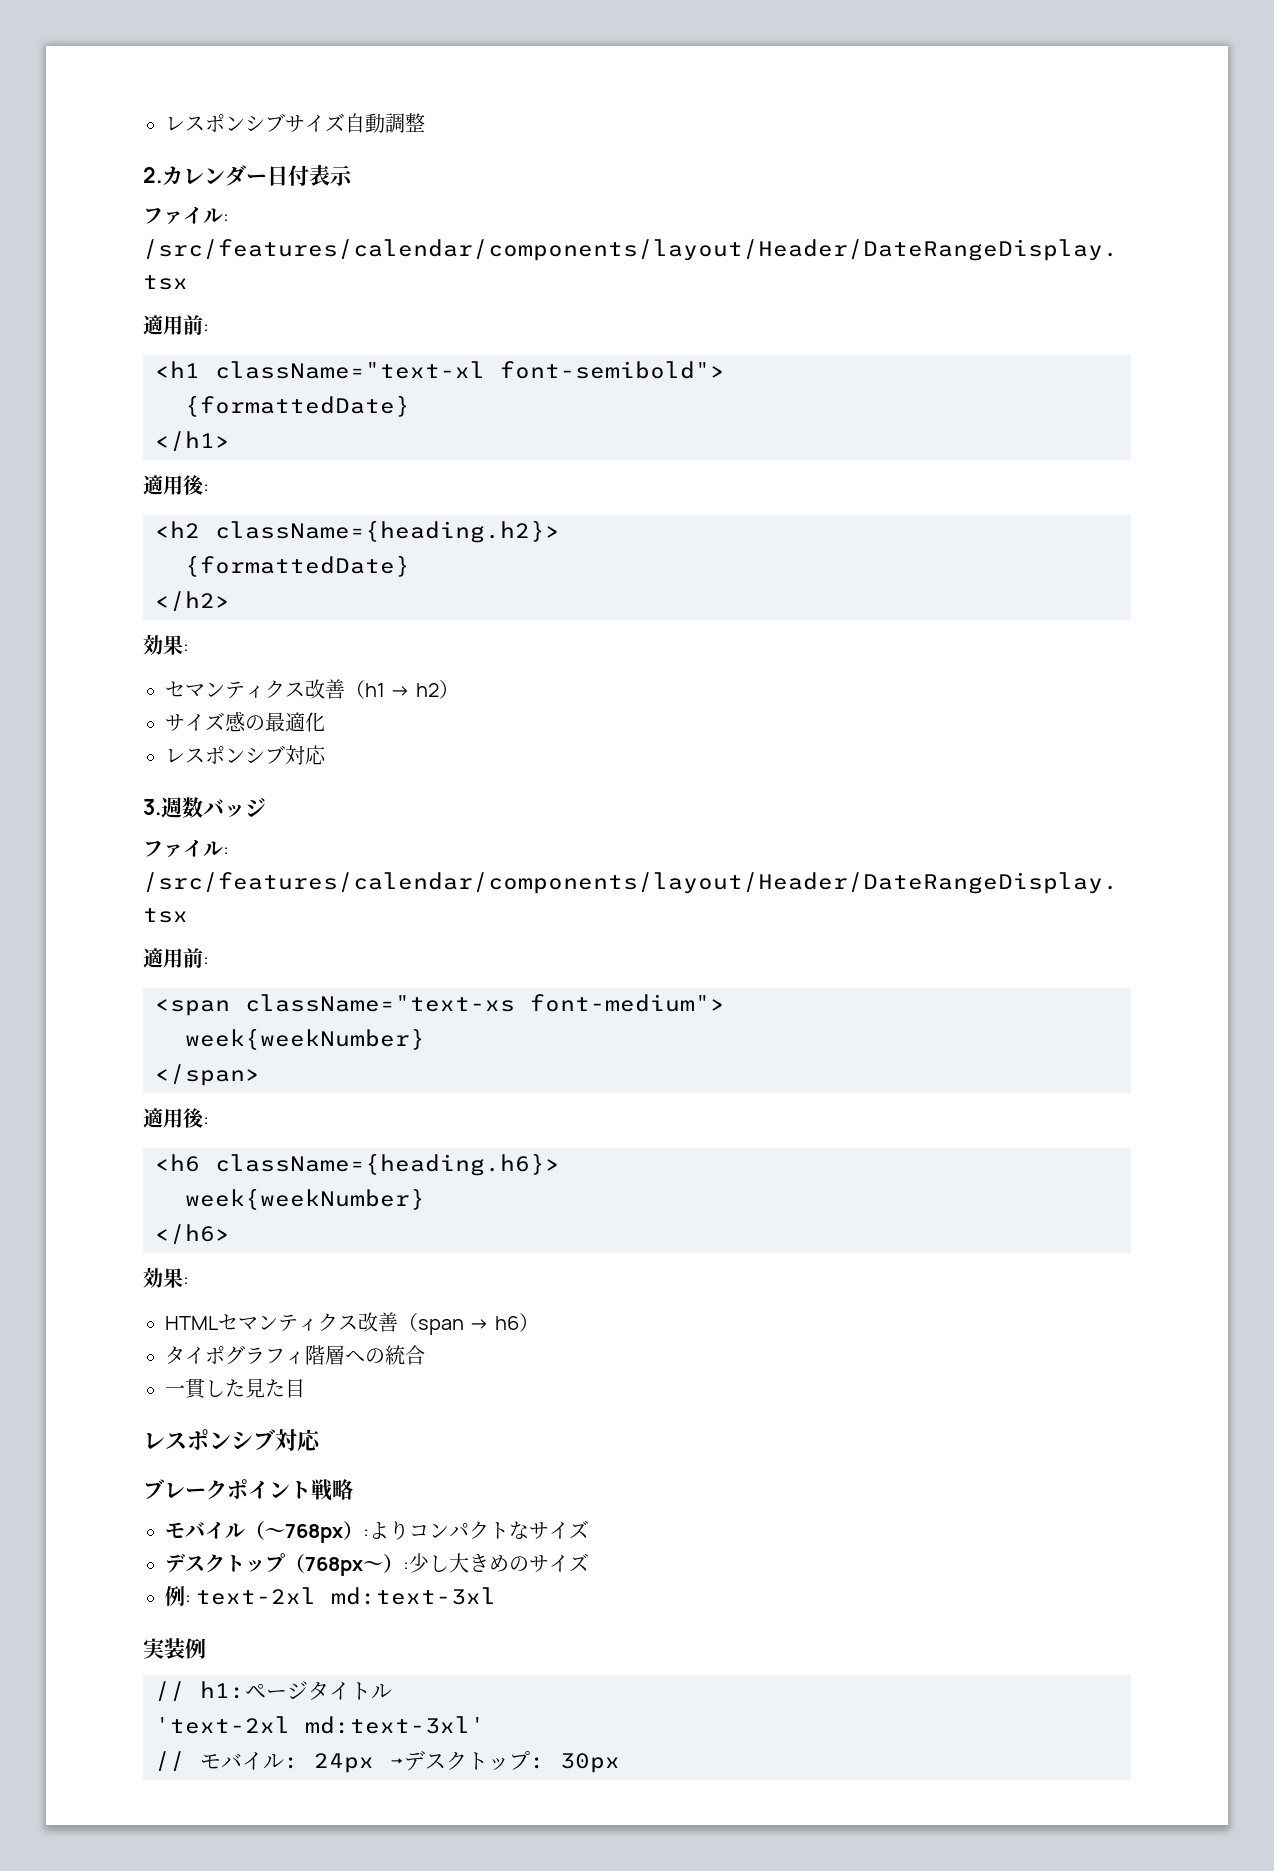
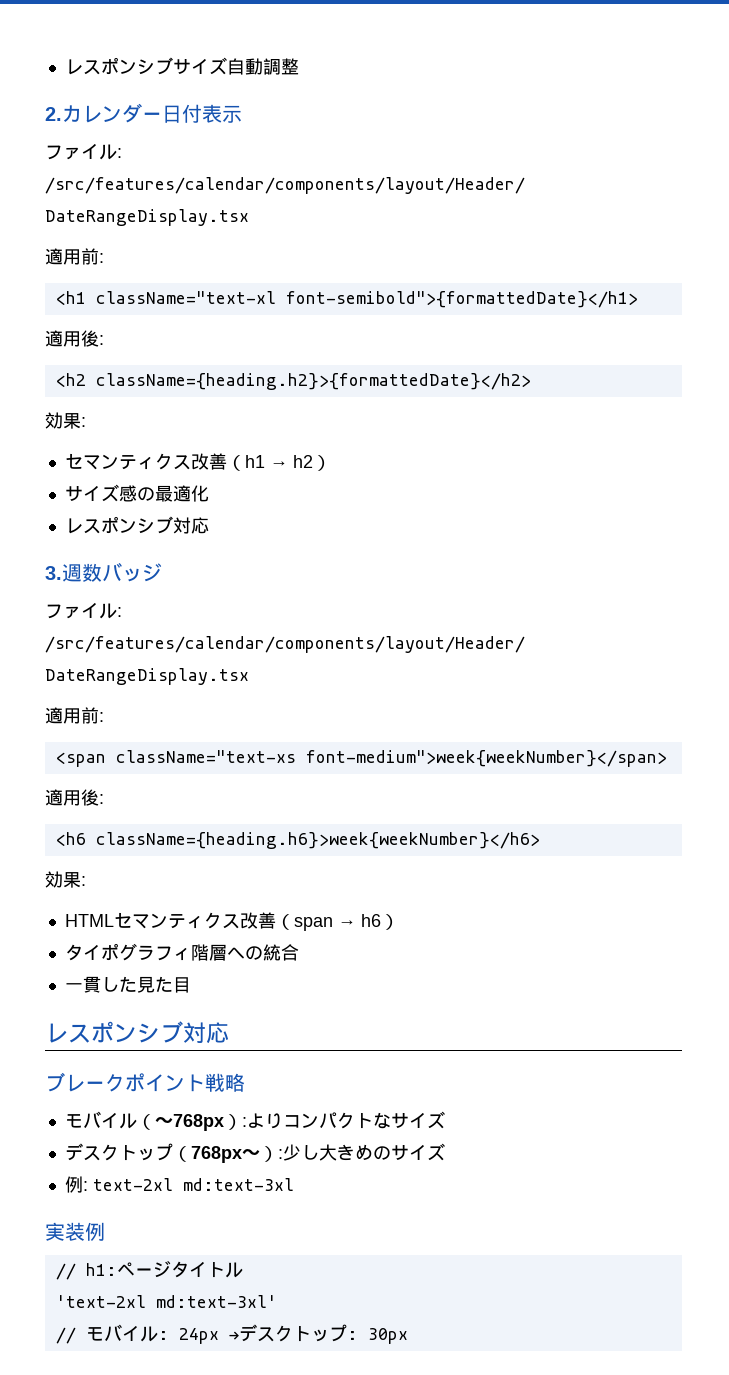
[500,361,725,379] [185,395,410,417] [155,431,230,451] font-semibold"> // {formattedDate} // </h1> -> [285,291,638,308] font-semibold">{formattedDate}</h1>
[215,520,560,543] [185,555,410,577] [155,591,230,611] className={heading.h2}> // {formattedDate} // </h2> -> [95,373,531,390] className={heading.h2}>{formattedDate}</h2>
[530,994,725,1012] [185,1028,425,1050] [155,1064,260,1086] font-medium"> // week{weekNumber} // </span> -> [305,750,667,767] font-medium">week{weekNumber}</span>
[215,1153,560,1176] [185,1188,425,1210] [155,1224,230,1244] className={heading.h6}> // week{weekNumber} // </h6> -> [95,832,540,849] className={heading.h6}>week{weekNumber}</h6>

